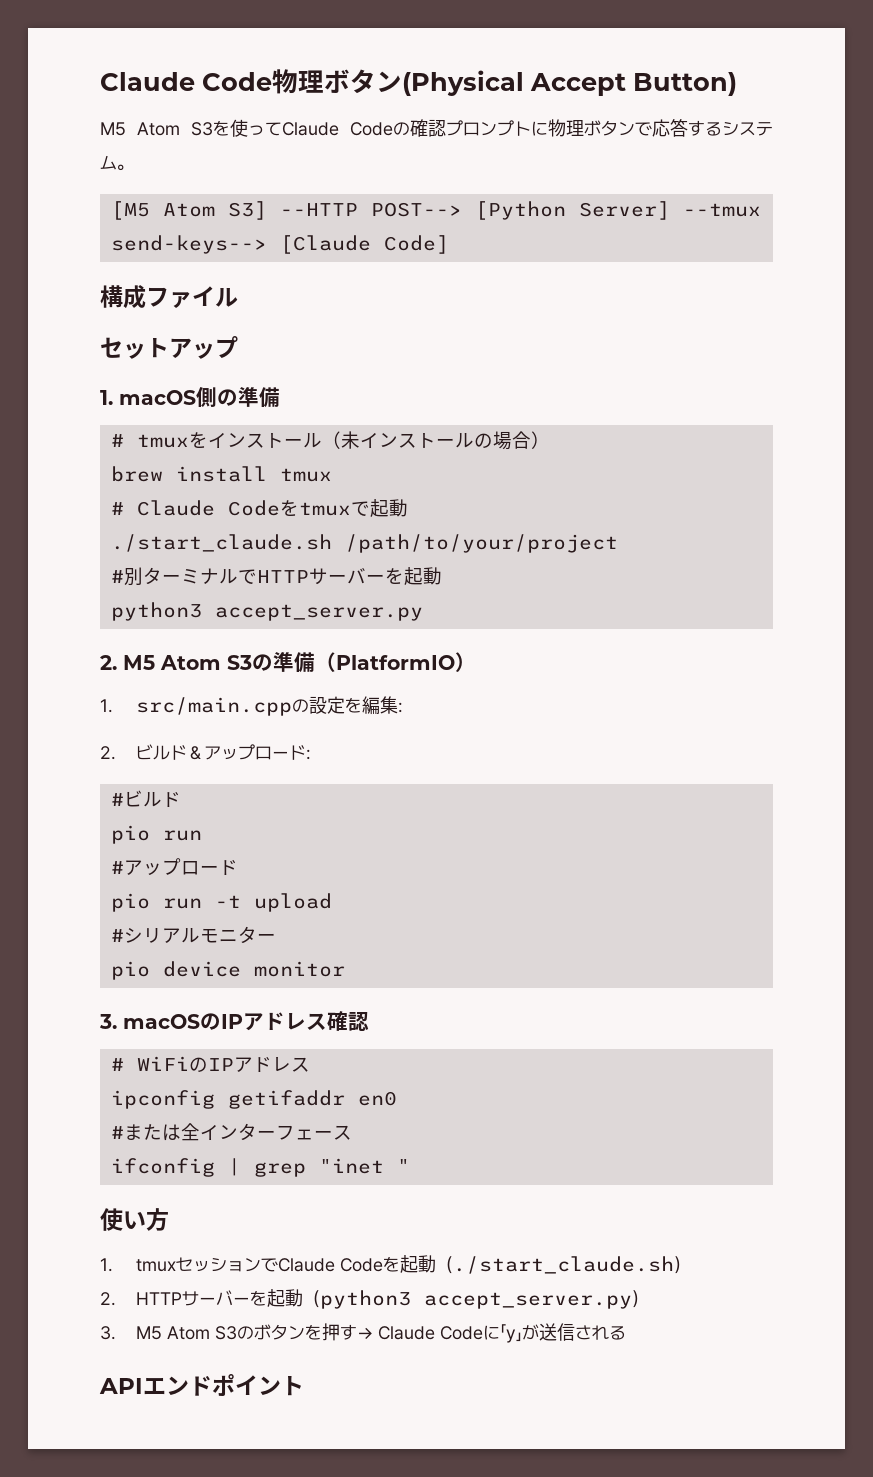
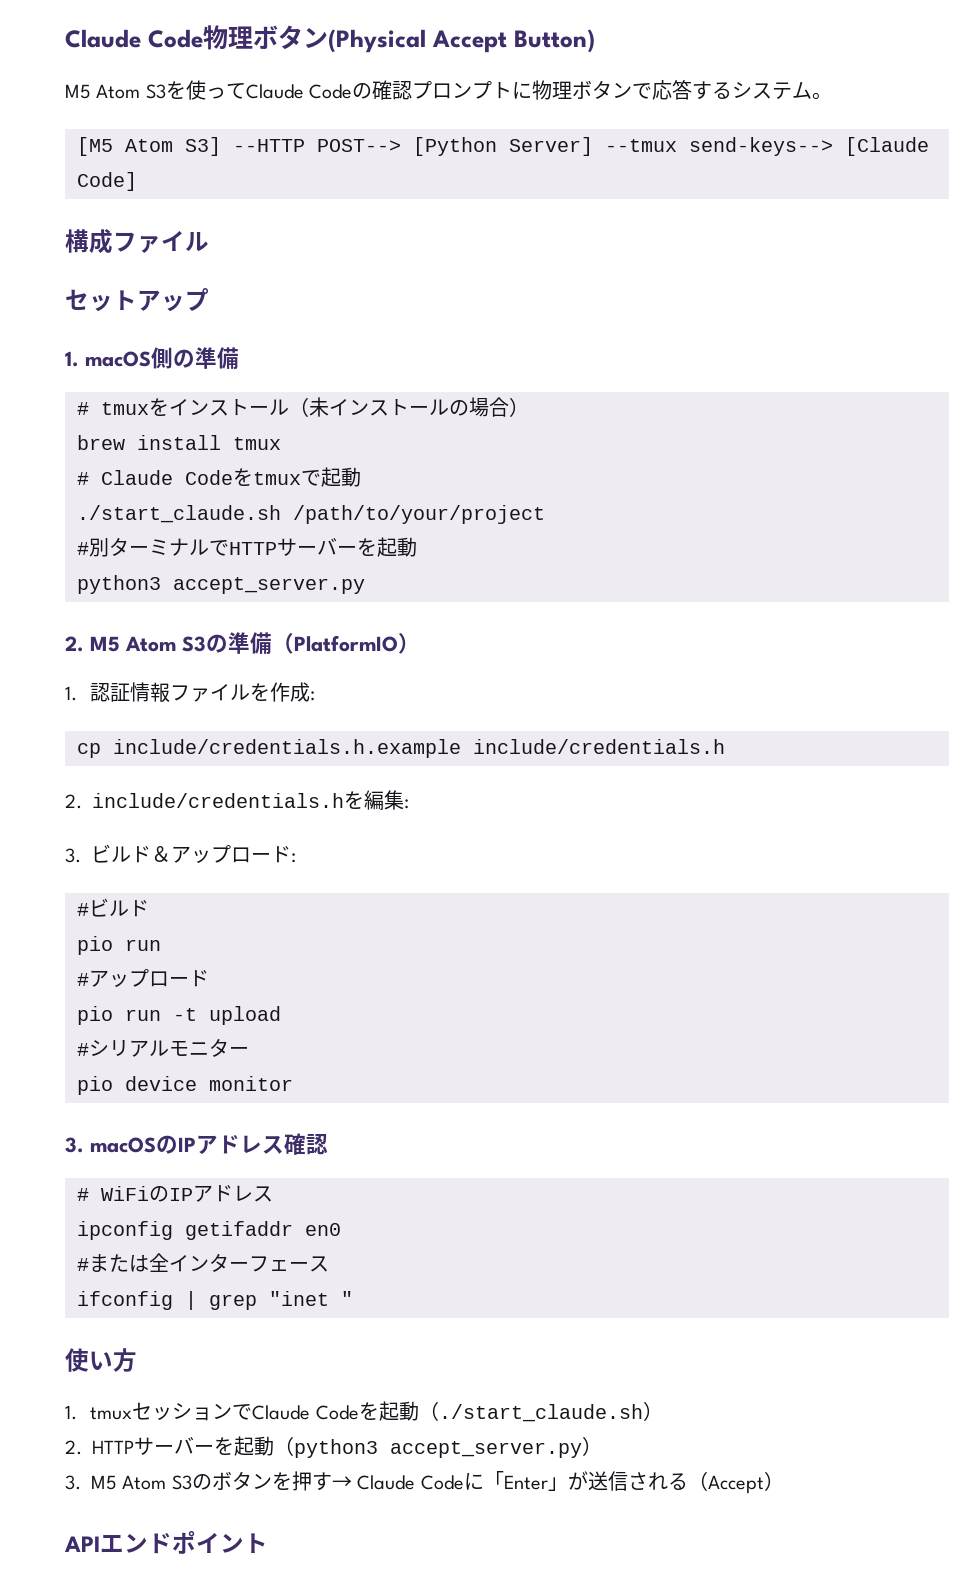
[135,696,345,716] src/main.cppの設定 -> [90,682,316,703] [77,739,725,758] [65,793,344,809] 認証情報ファイルを作成: // cp include/credentials.h.example include/credentials.h // 2. include/credentials.h
[100,746,116,760] 2. -> [65,848,81,863] 3.
[505,1329,516,1343] y -> [503,1475,548,1490] Enter
(626, 1333) none -> [687,1471,784,1494] （Accept）

